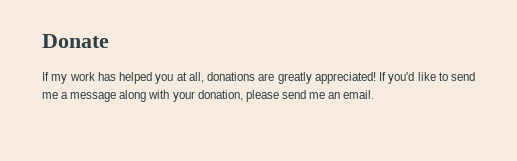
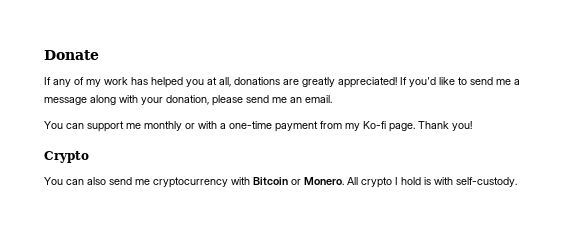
(49, 76) none -> [53,77,84,87] any of
(375, 94) none -> [44,121,472,132] [44,151,89,163] [44,177,517,188] // You can support me monthly or with a one-time payment from my Ko-fi page. Thank you! // Crypto // You can also send me cryptocurrency with Bitcoin or Monero. All crypto I hold is with self-custody.

